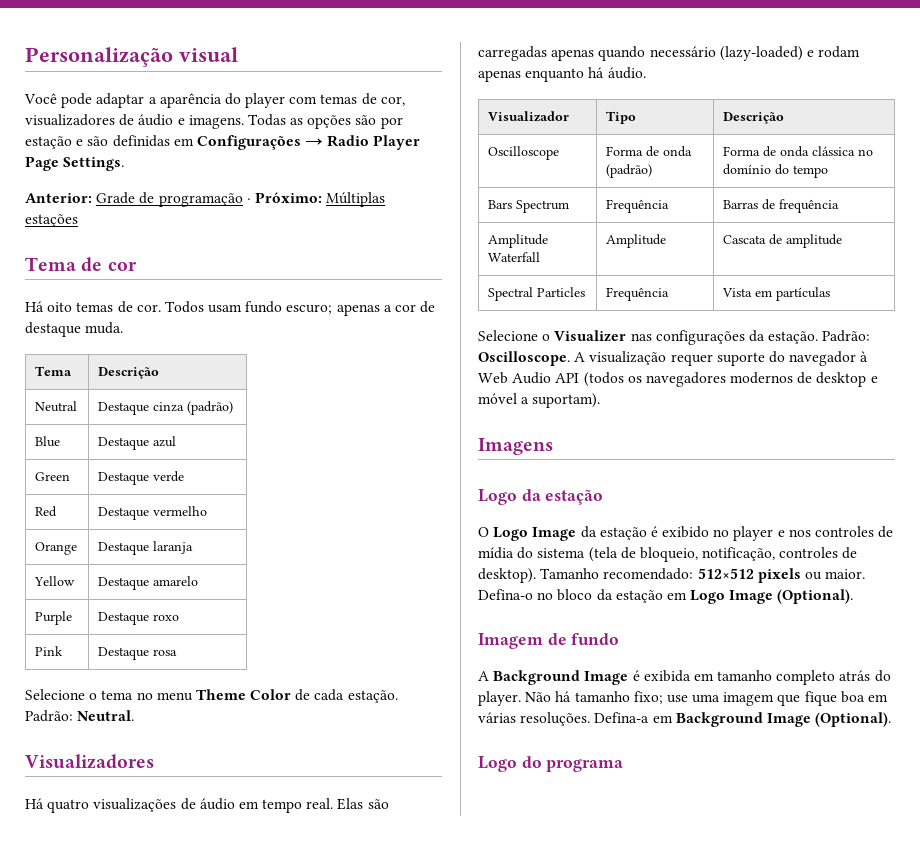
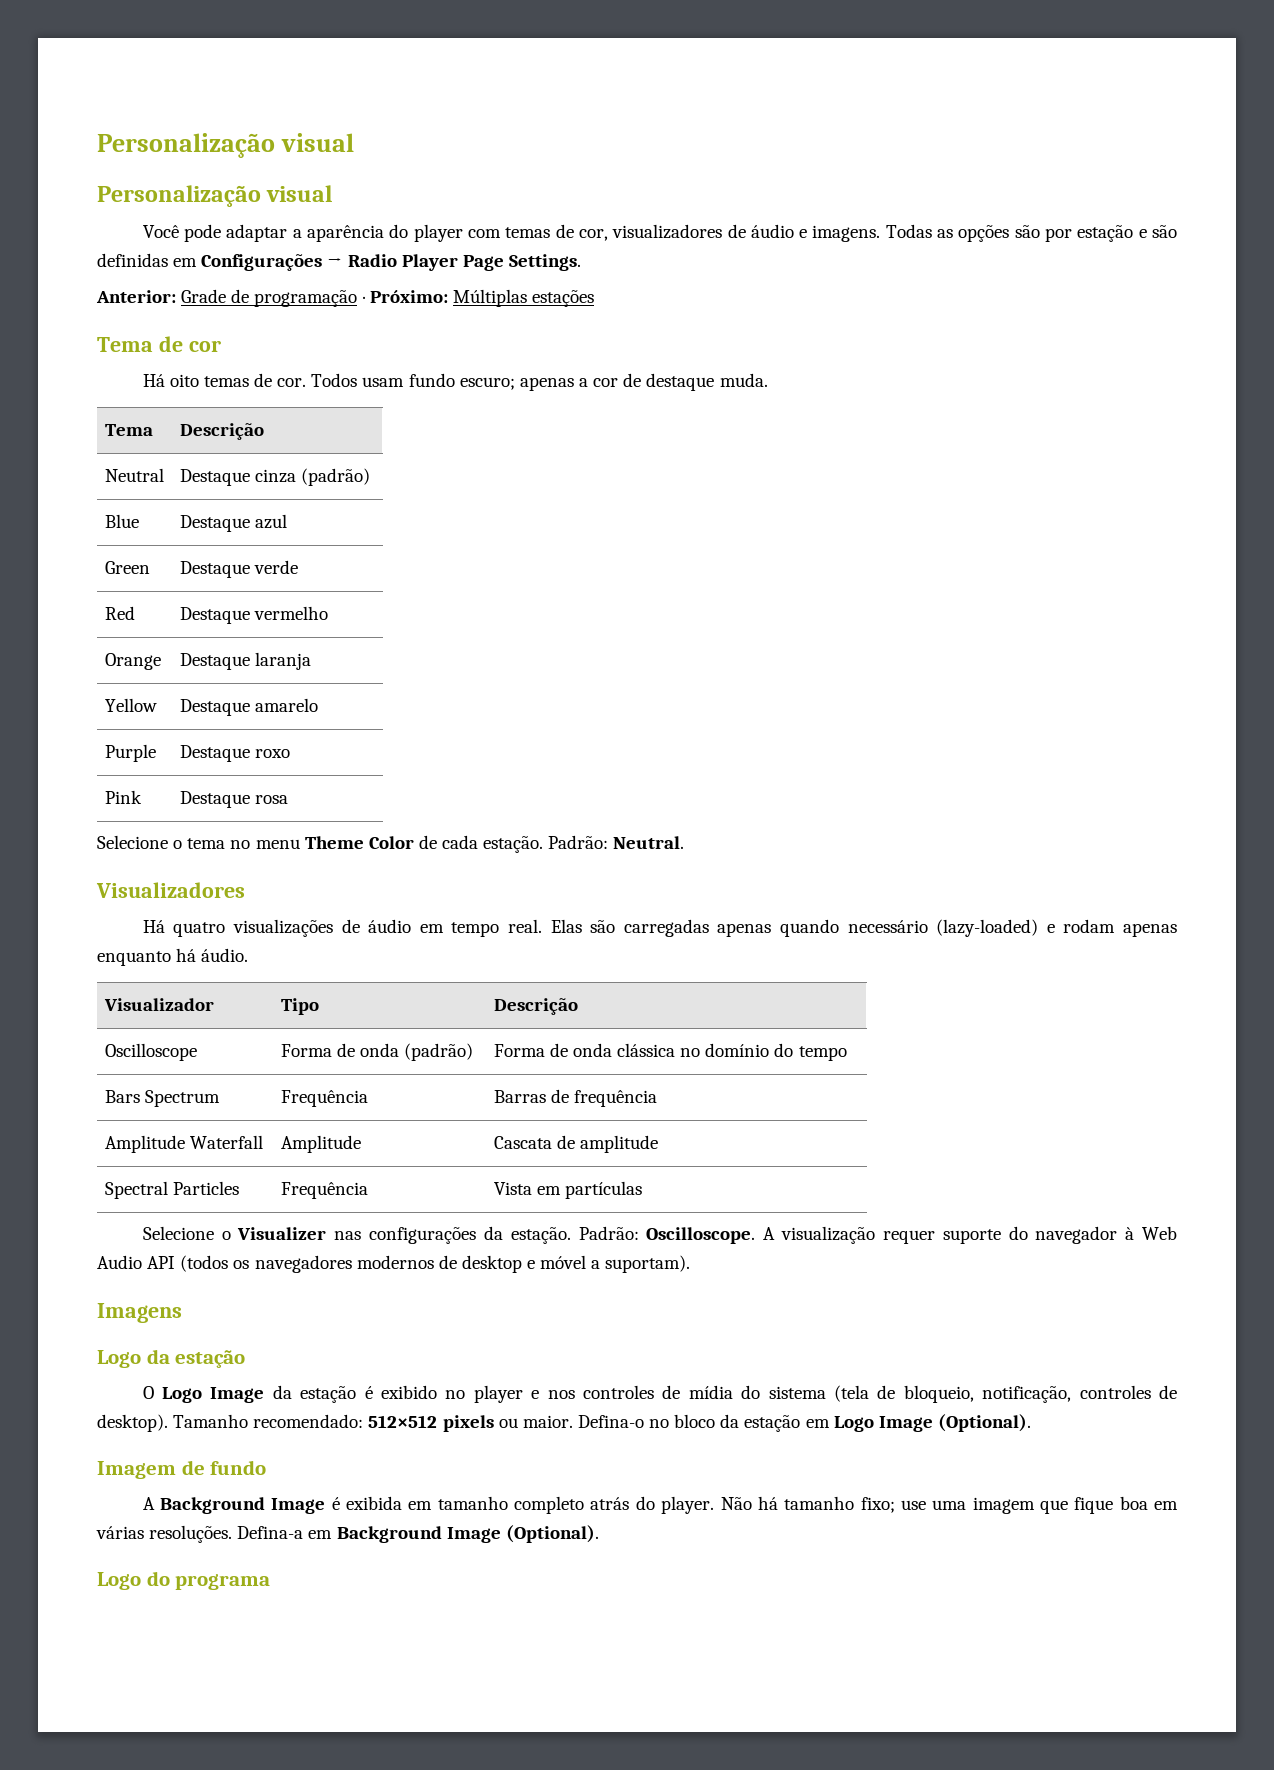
[25,47,238,67] Personalização visual -> [97,133,355,158] [97,185,333,207] Personalização visual // Personalização visual

